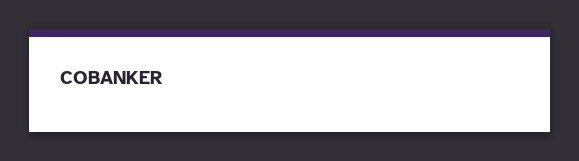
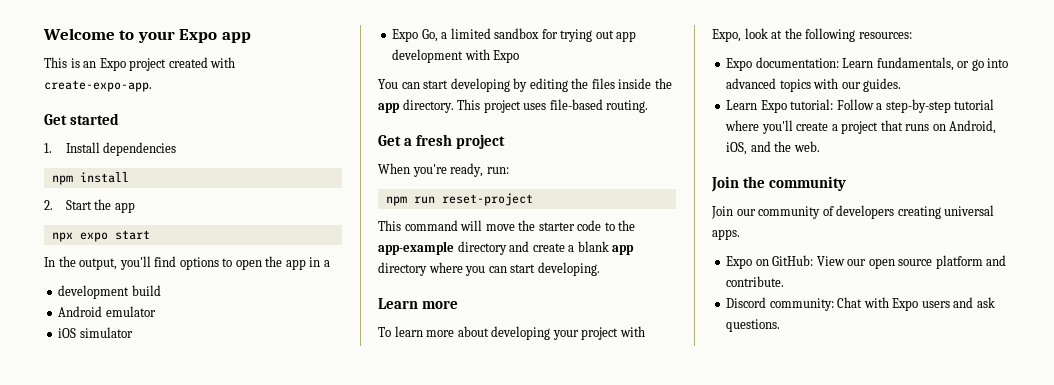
[60,71,163,84] COBANKER -> [43,28,251,43] [44,57,236,71] [44,80,152,92] [44,113,120,125] [44,142,177,156] [51,172,129,185] [44,199,135,213] [51,230,150,242] [44,256,330,270] [58,285,161,299] [58,306,156,317] [58,327,133,338] [392,28,637,42] [392,49,520,63] [378,78,672,92] [378,99,649,113] [378,134,506,149] [378,163,509,177] [385,193,533,206] [378,220,636,231] [378,241,635,255] [378,262,600,276] [378,298,459,309] [378,326,645,340] [712,28,912,42] [726,57,1009,71] [726,78,902,92] [726,99,995,113] [725,120,997,134] [726,141,820,155] [711,176,847,192] [711,205,995,219] [712,229,740,240] [726,255,1007,269] [726,276,785,287] [726,297,995,311] [726,319,781,332] Welcome to your Expo app // This is an Expo project created with create-expo-app. // Get started // 1. Install dependencies // npm install // 2. Start the app // npx expo start // In the output, you'll find options to open the app in a // development build // Android emulator // iOS simulator // Expo Go, a limited sandbox for trying out app development with Expo // You can start developing by editing the files inside the app directory. This project uses file-based routing. // Get a fresh project // When you're ready, run: // npm run reset-project // This command will move the starter code to the app-example directory and create a blank app directory where you can start developing. // Learn more // To learn more about developing your project with Expo, look at the following resources: // Expo documentation: Learn fundamentals, or go into advanced topics with our guides. // Learn Expo tutorial: Follow a step-by-step tutorial where you'll create a project that runs on Android, iOS, and the web. // Join the community // Join our community of developers creating universal apps. // Expo on GitHub: View our open source platform and contribute. // Discord community: Chat with Expo users and ask questions.

